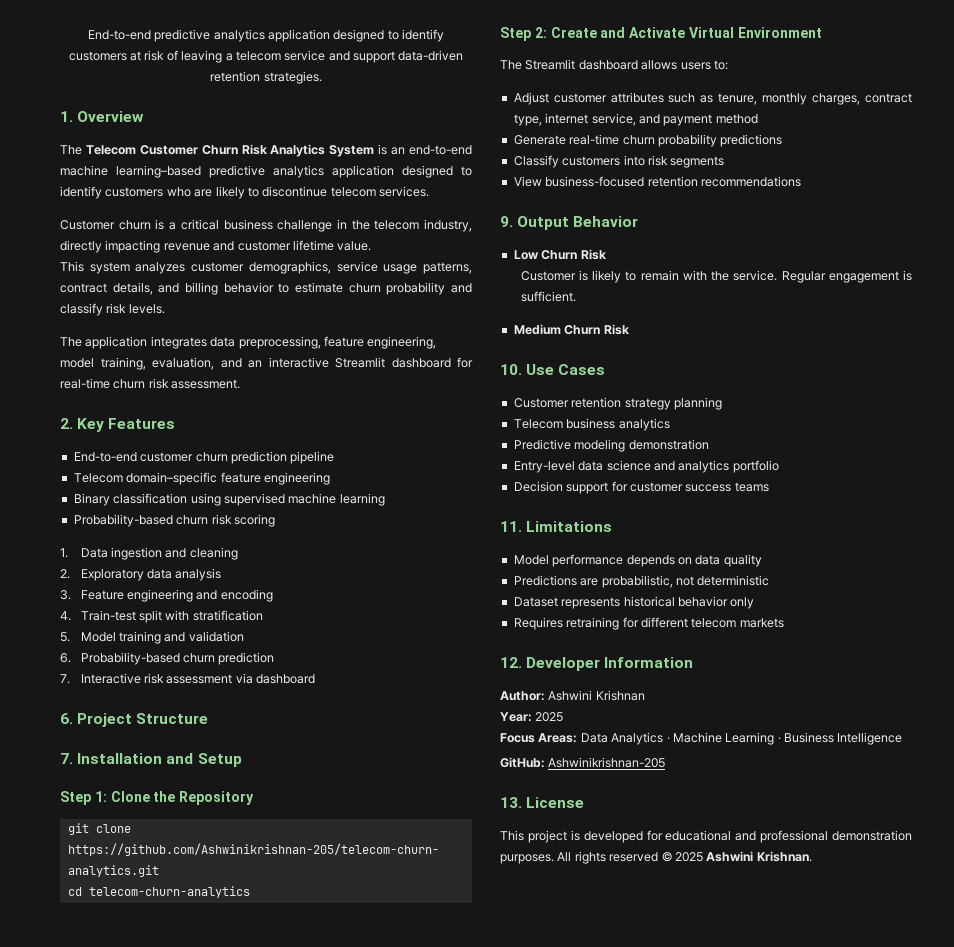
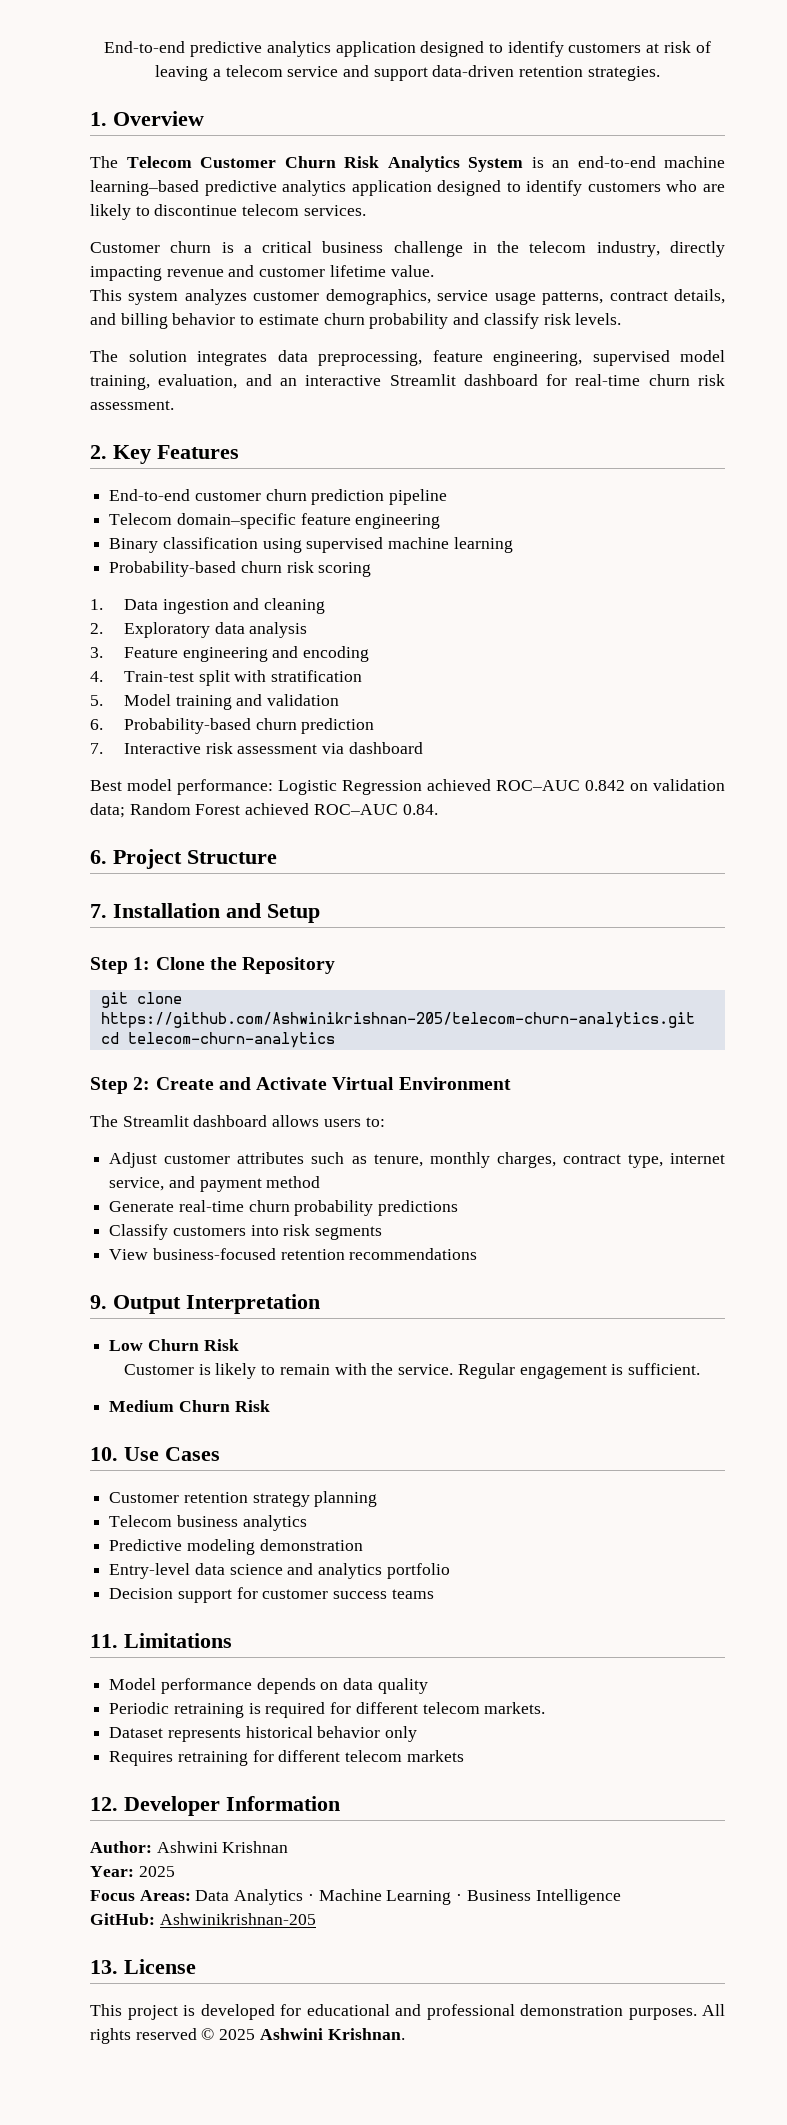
[85,336,148,349] application -> [128,350,187,362] solution
(437, 342) none -> [592,350,670,366] supervised
(316, 679) none -> [90,779,725,795] [90,803,438,818] // Best model performance: Logistic Regression achieved ROC–AUC 0.842 on validation data; Random Forest achieved ROC–AUC 0.84.
[573,216,639,227] Behavior -> [186,1294,320,1314] Interpretation
[513,575,770,588] Predictions are probabilistic, not deterministic -> [109,1702,546,1718] Periodic retraining is required for different telecom markets.

